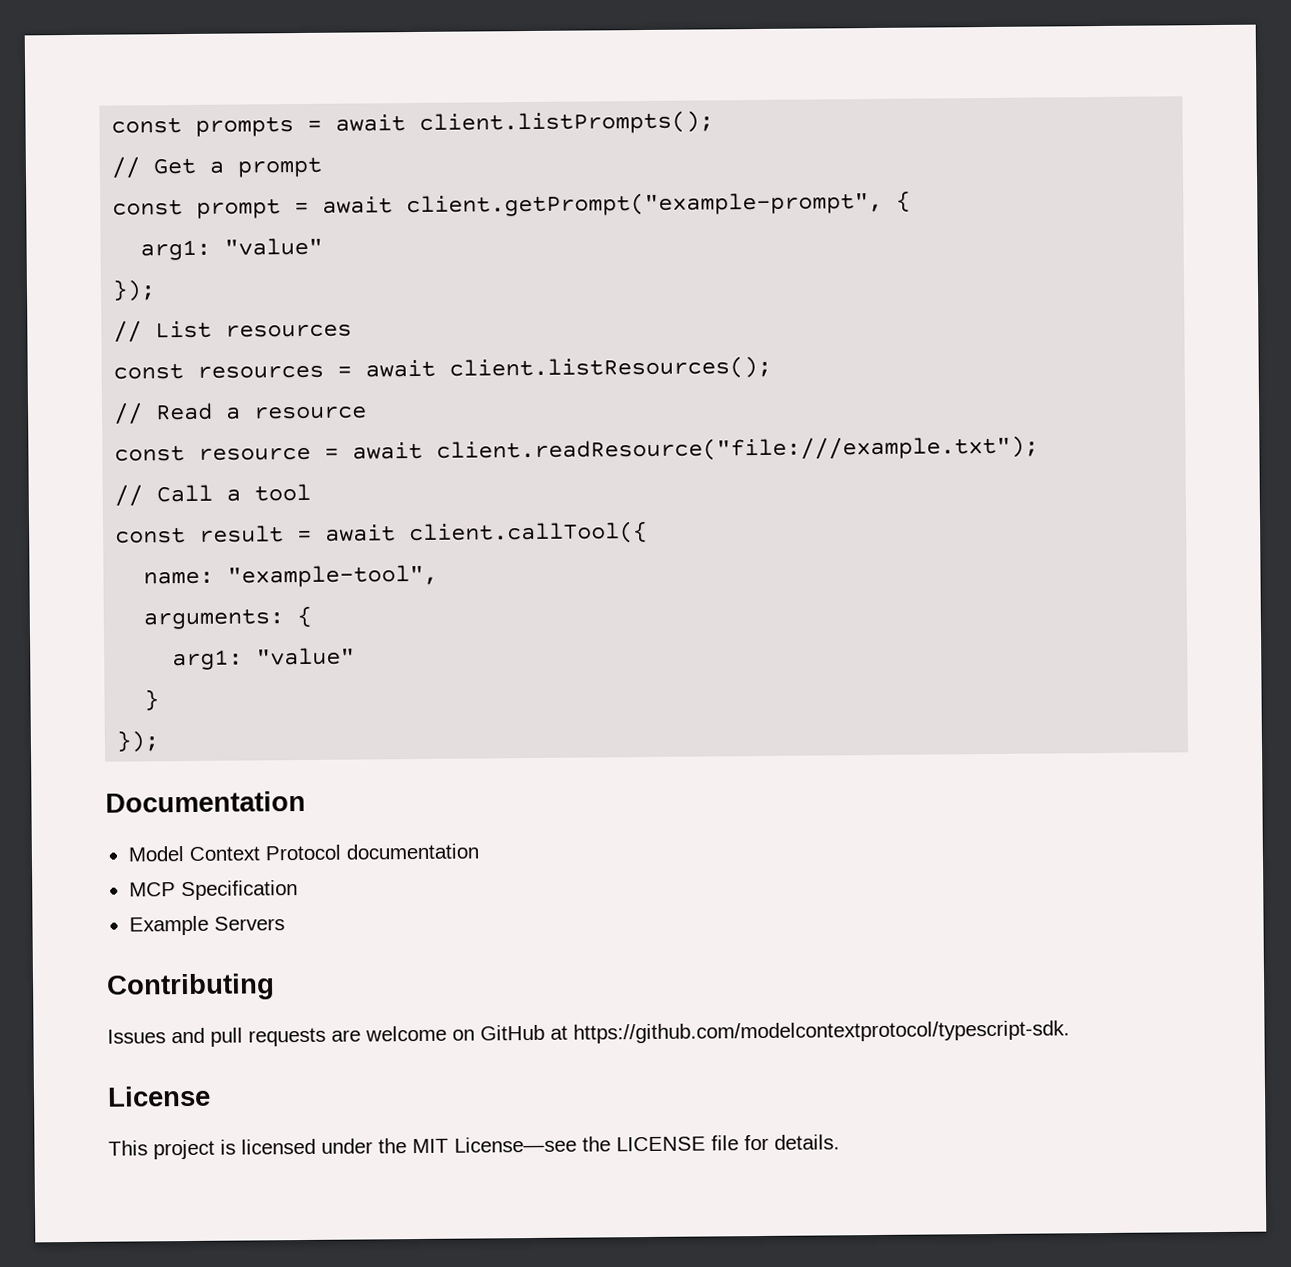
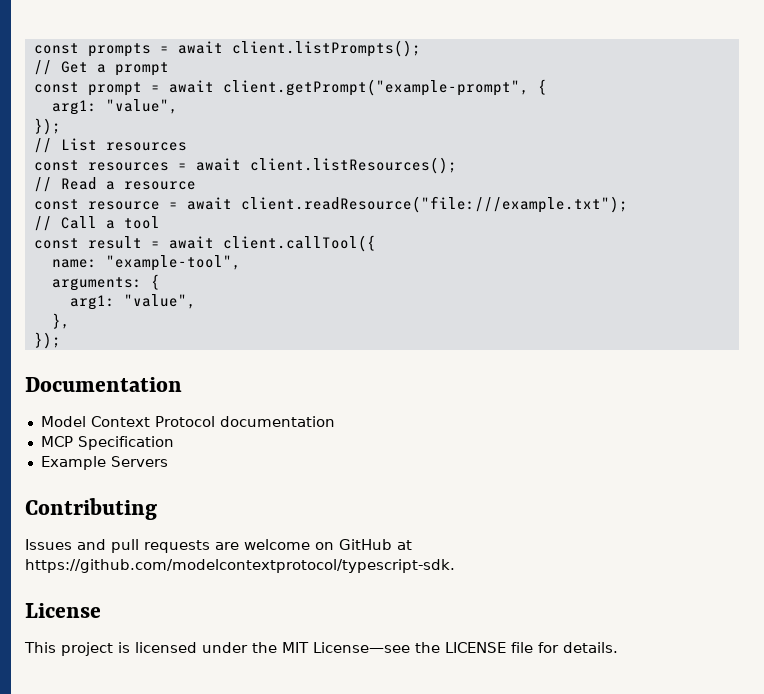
[224,237,324,256] "value" -> [105,99,178,114] "value",
[256,647,356,666] [144,689,160,711] "value" // } -> [123,294,196,309] [51,313,70,329] "value", // },

